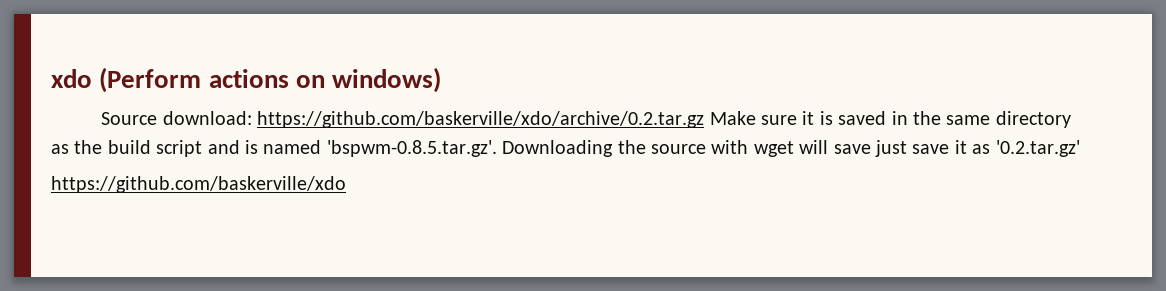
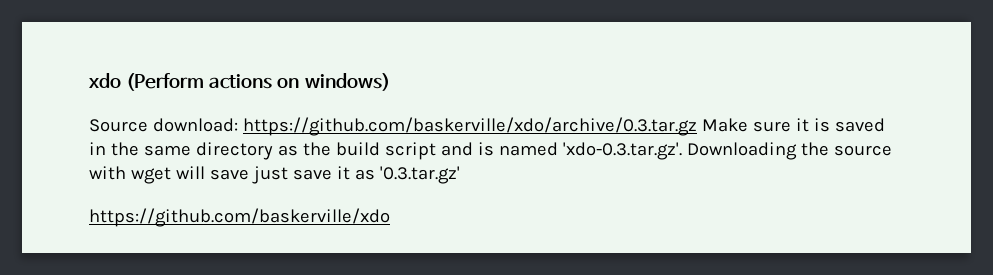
[257,111,705,128] https://github.com/baskerville/xdo/archive/0.2.tar.gz -> [242,117,697,136] https://github.com/baskerville/xdo/archive/0.3.tar.gz
[326,140,497,157] 'bspwm-0.8.5.tar.gz'. -> [562,142,682,160] 'xdo-0.3.tar.gz'.
[995,140,1080,157] '0.2.tar.gz' -> [379,166,460,184] '0.3.tar.gz'

